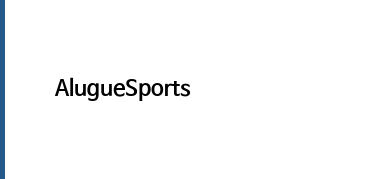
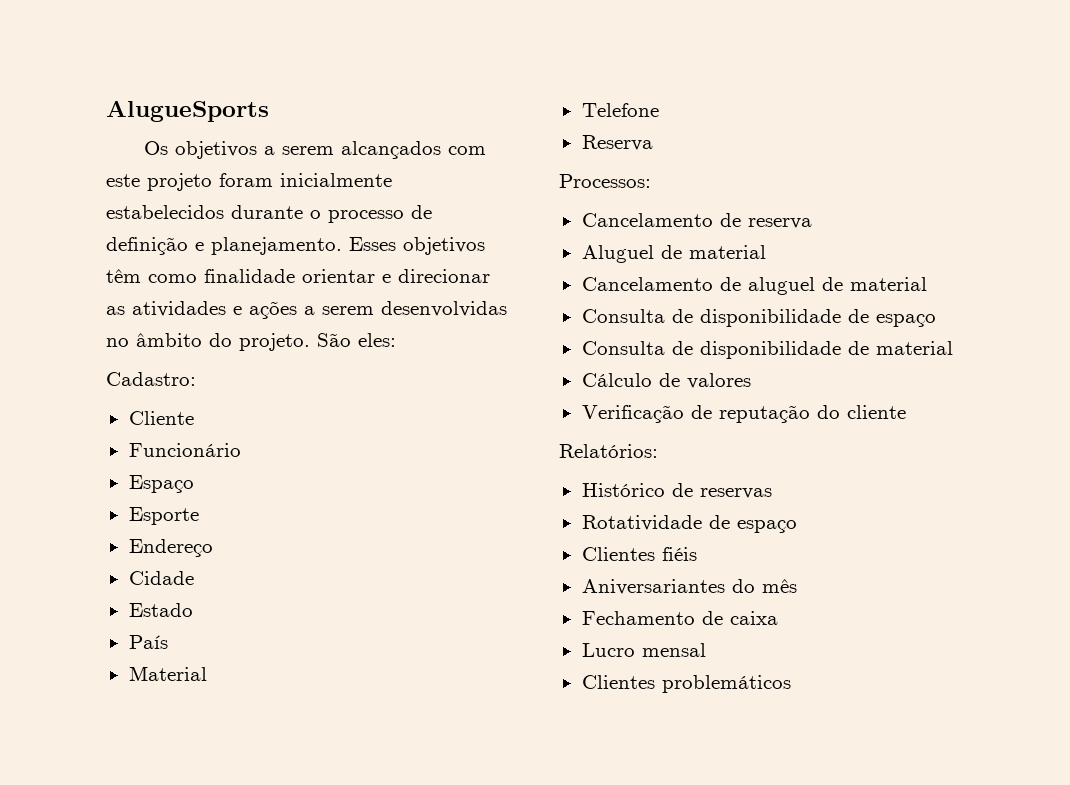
(191, 89) none -> [143,141,486,159] [106,173,392,191] [106,205,432,223] [106,237,485,255] [106,269,490,283] [106,301,507,319] [106,333,396,351] [106,372,196,386] [128,411,194,425] [128,443,241,457] [128,475,194,493] [128,507,199,525] [128,539,213,557] [128,571,194,585] [128,603,193,617] [128,635,168,649] [128,666,207,681] [581,103,659,117] [581,135,653,151] [559,174,651,188] [581,213,812,229] [581,245,766,263] [581,277,927,295] [581,309,936,327] [581,341,953,359] [581,373,751,389] [581,405,906,423] [559,444,658,458] [581,483,772,499] [581,515,797,533] [581,547,697,561] [581,579,797,595] [581,611,778,625] [581,643,706,657] [581,675,791,693] // Os objetivos a serem alcançados com este projeto foram inicialmente estabelecidos durante o processo de definição e planejamento. Esses objetivos têm como finalidade orientar e direcionar as atividades e ações a serem desenvolvidas no âmbito do projeto. São eles: // Cadastro: // Cliente // Funcionário // Espaço // Esporte // Endereço // Cidade // Estado // País // Material // Telefone // Reserva // Processos: // Cancelamento de reserva // Aluguel de material // Cancelamento de aluguel de material // Consulta de disponibilidade de espaço // Consulta de disponibilidade de material // Cálculo de valores // Verificação de reputação do cliente // Relatórios: // Histórico de reservas // Rotatividade de espaço // Clientes fiéis // Aniversariantes do mês // Fechamento de caixa // Lucro mensal // Clientes problemáticos

